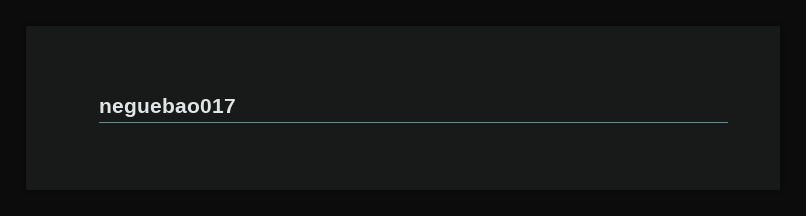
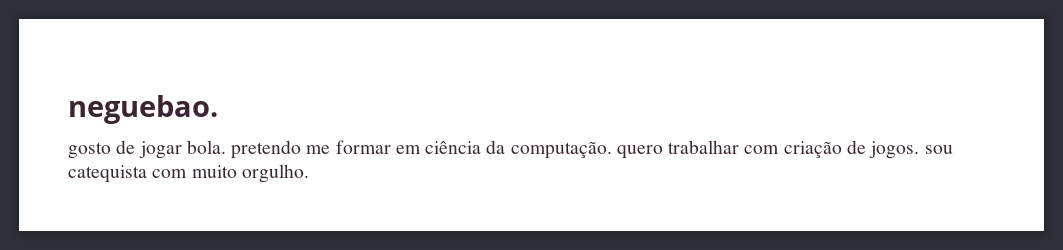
[99,98,236,117] neguebao017 -> [68,95,218,124] [68,140,953,159] [68,164,309,183] neguebao. // gosto de jogar bola. pretendo me formar em ciência da computação. quero trabalhar com criação de jogos. sou catequista com muito orgulho.

